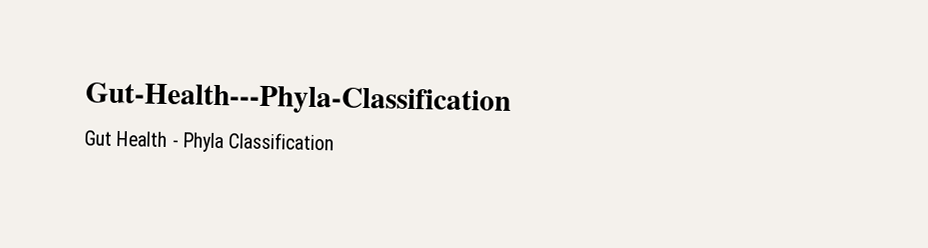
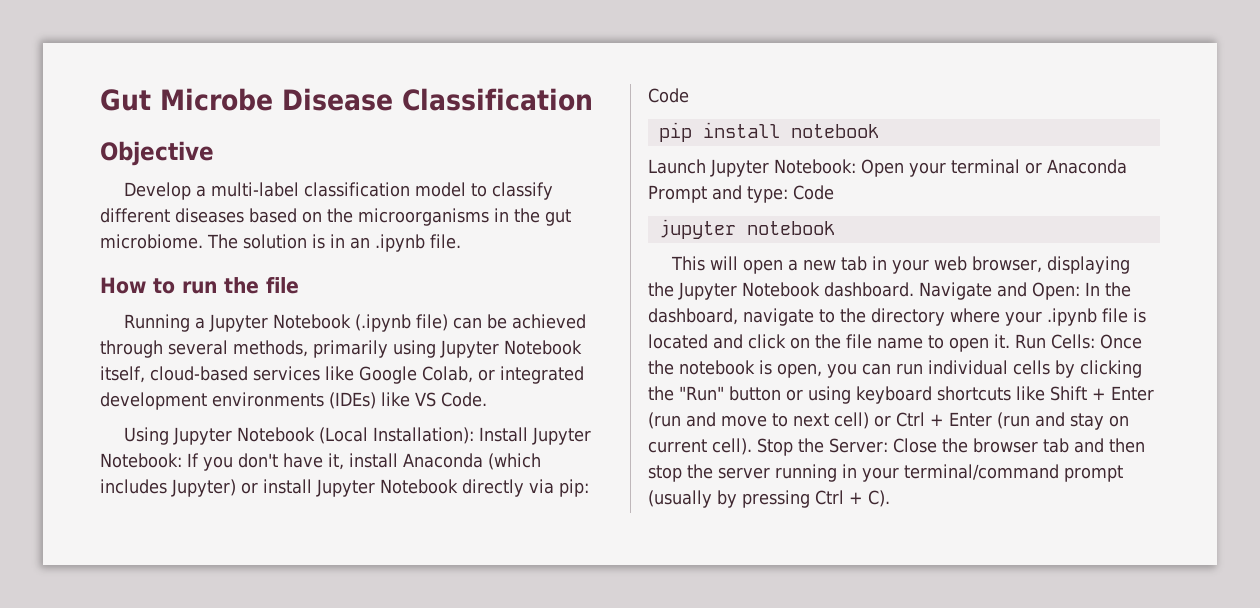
[85,82,511,117] [84,130,335,153] Gut-Health---Phyla-Classification // Gut Health - Phyla Classification -> [100,88,593,111] [100,141,214,166] [124,182,554,200] [100,208,571,226] [100,234,461,252] [100,277,299,294] [124,314,587,332] [100,340,582,358] [100,366,584,384] [100,392,487,410] [124,427,592,445] [100,453,541,471] [100,479,589,497] [648,88,689,103] [658,122,879,142] [648,159,1127,177] [648,185,834,203] [658,219,835,239] [671,256,1131,274] [648,282,1131,300] [648,308,1146,326] [648,334,1142,352] [648,360,1142,378] [648,386,1154,404] [648,412,1129,430] [648,438,1145,456] [648,464,1123,482] [648,490,890,508] Gut Microbe Disease Classification // Objective // Develop a multi-label classification model to classify different diseases based on the microorganisms in the gut microbiome. The solution is in an .ipynb file. // How to run the file // Running a Jupyter Notebook (.ipynb file) can be achieved through several methods, primarily using Jupyter Notebook itself, cloud-based services like Google Colab, or integrated development environments (IDEs) like VS Code. // Using Jupyter Notebook (Local Installation): Install Jupyter Notebook: If you don't have it, install Anaconda (which includes Jupyter) or install Jupyter Notebook directly via pip: Code // pip install notebook // Launch Jupyter Notebook: Open your terminal or Anaconda Prompt and type: Code // jupyter notebook // This will open a new tab in your web browser, displaying the Jupyter Notebook dashboard. Navigate and Open: In the dashboard, navigate to the directory where your .ipynb file is located and click on the file name to open it. Run Cells: Once the notebook is open, you can run individual cells by clicking the "Run" button or using keyboard shortcuts like Shift + Enter (run and move to next cell) or Ctrl + Enter (run and stay on current cell). Stop the Server: Close the browser tab and then stop the server running in your terminal/command prompt (usually by pressing Ctrl + C).

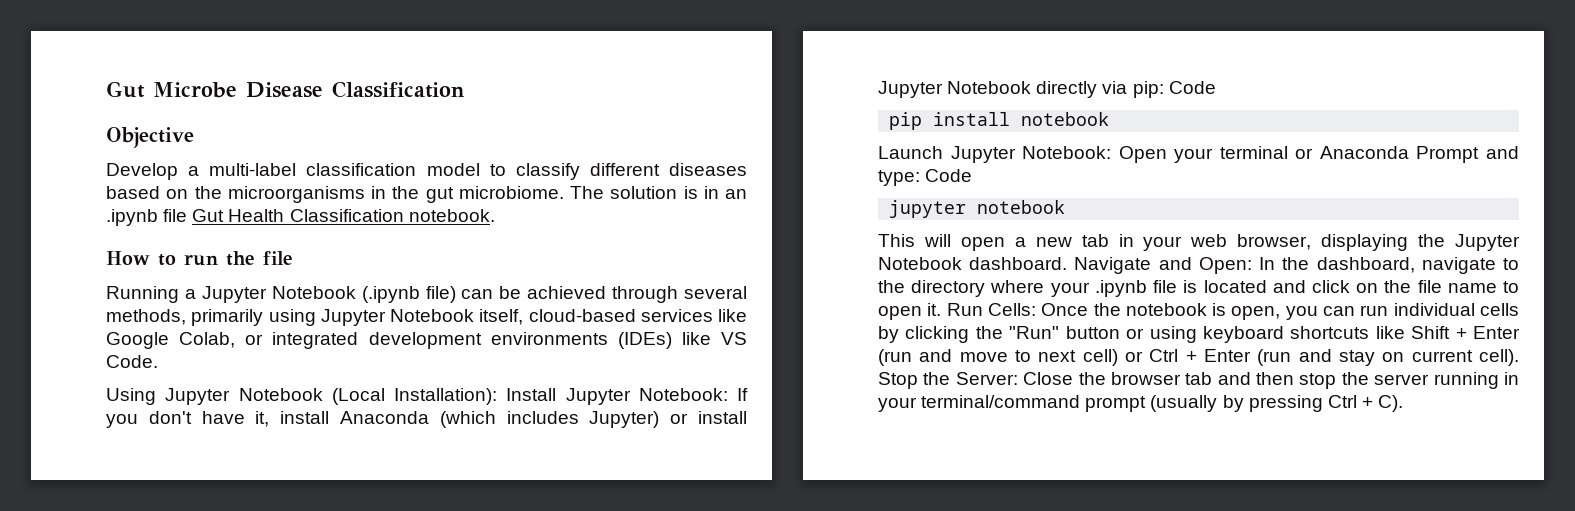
[430,234,461,249] file. -> [163,209,495,222] file Gut Health Classification notebook.

